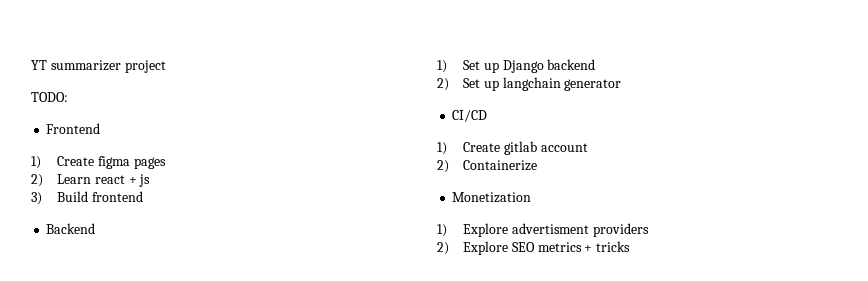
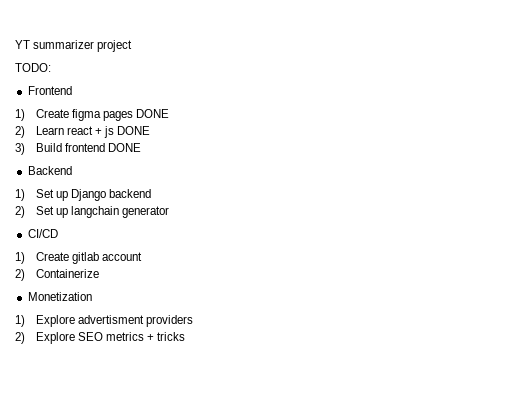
(166, 163) none -> [136,109,170,118] DONE
(151, 180) none -> [117,126,151,135] DONE
(143, 196) none -> [108,143,142,152] DONE

